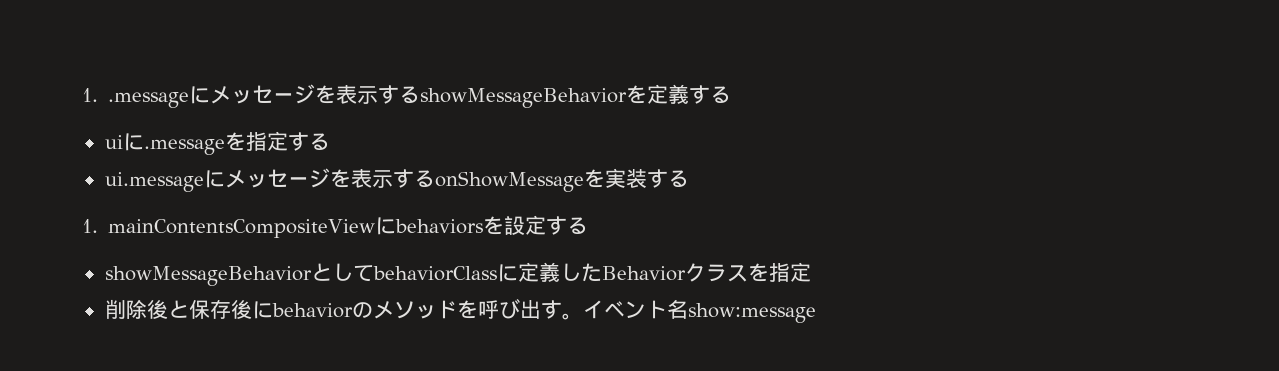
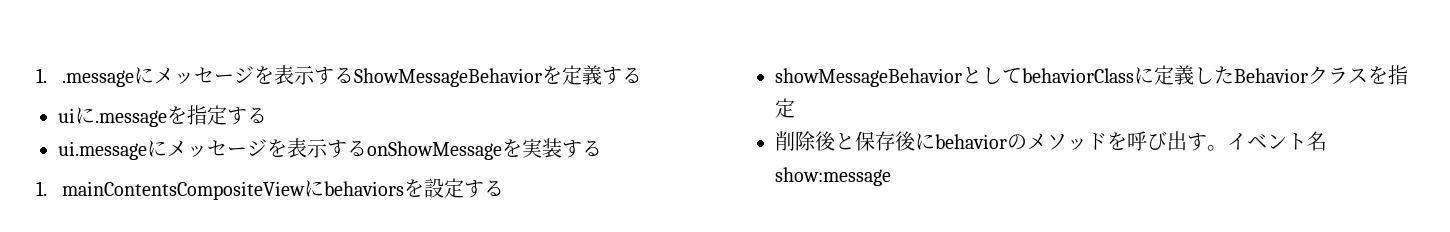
[420,88,628,108] showMessageBehavior -> [353,68,542,87] ShowMessageBehavior

